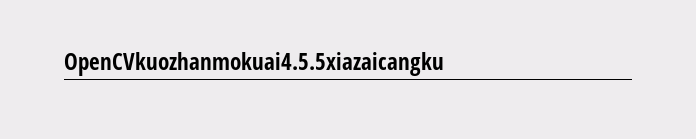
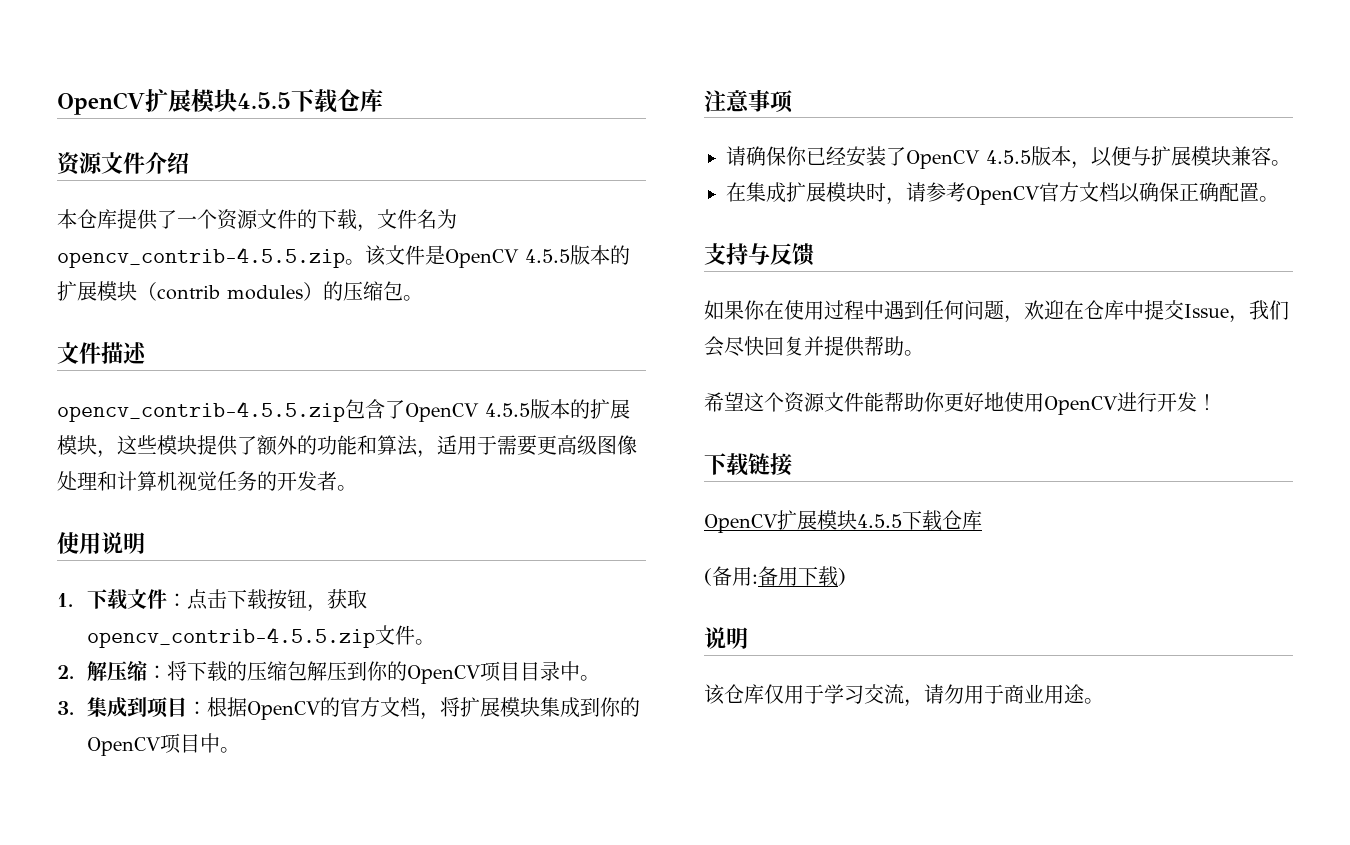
[64,52,444,76] OpenCVkuozhanmokuai4.5.5xiazaicangku -> [57,89,383,115] [57,152,189,176] [57,209,457,232] [57,245,630,268] [57,281,423,301] [57,342,147,364] [57,399,630,422] [57,435,637,458] [57,471,357,491] [57,532,145,554] [57,589,368,612] [87,625,436,648] [57,661,601,684] [57,697,641,720] [87,733,241,756] [704,89,793,113] [726,146,1291,169] [726,182,1279,205] [704,243,814,266] [704,300,1289,323] [704,336,924,357] [704,392,1217,415] [704,453,792,476] [704,510,982,533] [704,566,846,587] [704,627,748,649] [704,684,1104,707] OpenCV扩展模块4.5.5下载仓库 // 资源文件介绍 // 本仓库提供了一个资源文件的下载，文件名为opencv_contrib-4.5.5.zip。该文件是OpenCV 4.5.5版本的扩展模块（contrib modules）的压缩包。 // 文件描述 // opencv_contrib-4.5.5.zip包含了OpenCV 4.5.5版本的扩展模块，这些模块提供了额外的功能和算法，适用于需要更高级图像处理和计算机视觉任务的开发者。 // 使用说明 // 1.下载文件：点击下载按钮，获取opencv_contrib-4.5.5.zip文件。 // 2.解压缩：将下载的压缩包解压到你的OpenCV项目目录中。 // 3.集成到项目：根据OpenCV的官方文档，将扩展模块集成到你的OpenCV项目中。 // 注意事项 // 请确保你已经安装了OpenCV 4.5.5版本，以便与扩展模块兼容。 // 在集成扩展模块时，请参考OpenCV官方文档以确保正确配置。 // 支持与反馈 // 如果你在使用过程中遇到任何问题，欢迎在仓库中提交Issue，我们会尽快回复并提供帮助。 // 希望这个资源文件能帮助你更好地使用OpenCV进行开发！ // 下载链接 // OpenCV扩展模块4.5.5下载仓库 // (备用:备用下载) // 说明 // 该仓库仅用于学习交流，请勿用于商业用途。

